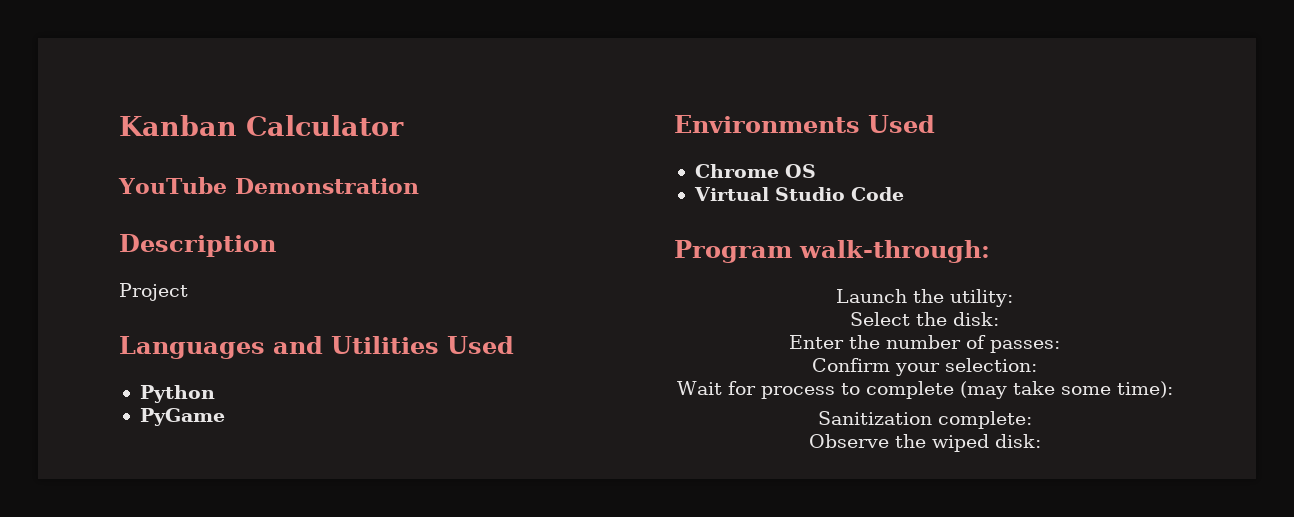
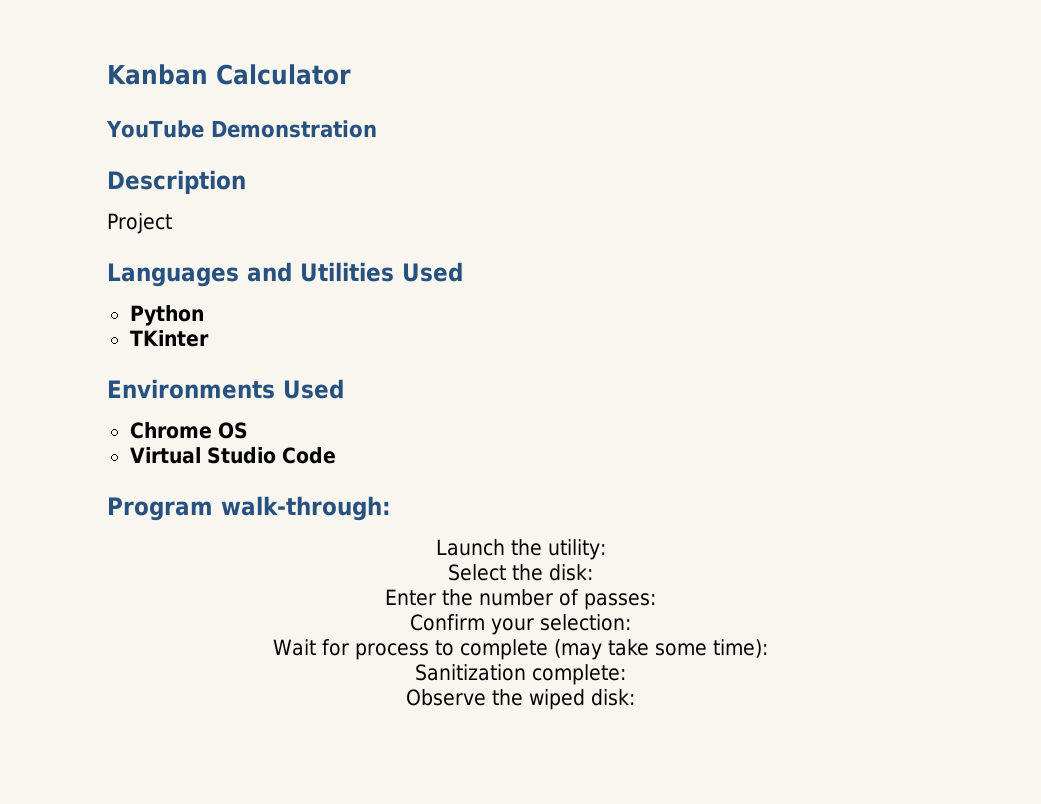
[139,408,225,426] PyGame -> [129,330,209,347] TKinter

